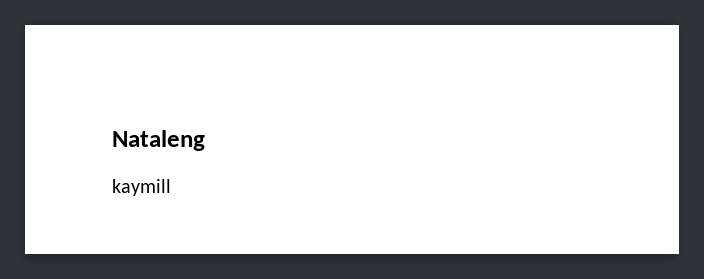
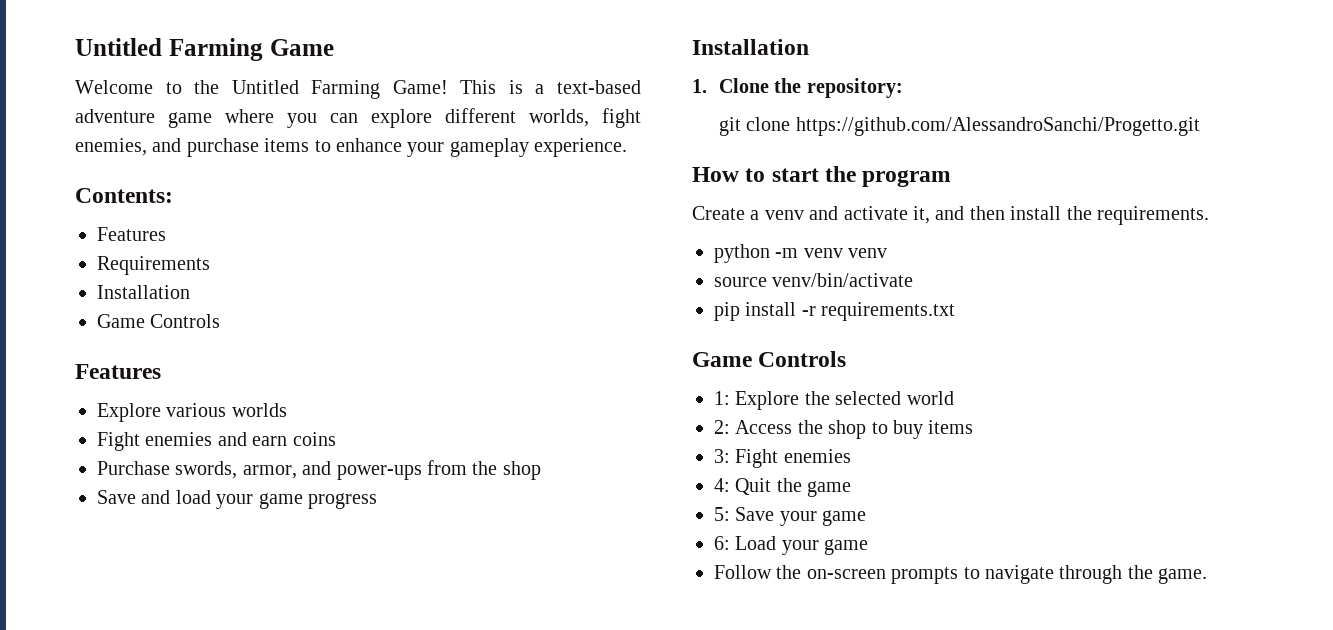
[112,130,205,151] [112,179,171,196] Nataleng // kaymill -> [75,38,334,61] [75,80,641,99] [75,108,641,128] [75,138,628,157] [75,188,173,203] [97,227,166,241] [97,256,210,275] [97,285,190,299] [97,314,221,328] [75,364,161,379] [97,403,287,422] [97,432,336,451] [97,460,541,480] [97,490,377,509] [692,39,809,55] [692,78,903,98] [719,117,1200,136] [692,166,952,187] [692,206,1209,225] [714,244,888,263] [714,273,914,287] [714,302,956,321] [692,351,847,367] [714,391,954,410] [714,420,974,439] [714,449,851,468] [714,478,852,497] [714,507,867,526] [714,536,869,555] [714,565,1208,584] Untitled Farming Game // Welcome to the Untitled Farming Game! This is a text-based adventure game where you can explore different worlds, fight enemies, and purchase items to enhance your gameplay experience. // Contents: // Features // Requirements // Installation // Game Controls // Features // Explore various worlds // Fight enemies and earn coins // Purchase swords, armor, and power-ups from the shop // Save and load your game progress // Installation // 1. Clone the repository: // git clone https://github.com/AlessandroSanchi/Progetto.git // How to start the program // Create a venv and activate it, and then install the requirements. // python -m venv venv // source venv/bin/activate // pip install -r requirements.txt // Game Controls // 1: Explore the selected world // 2: Access the shop to buy items // 3: Fight enemies // 4: Quit the game // 5: Save your game // 6: Load your game // Follow the on-screen prompts to navigate through the game.

